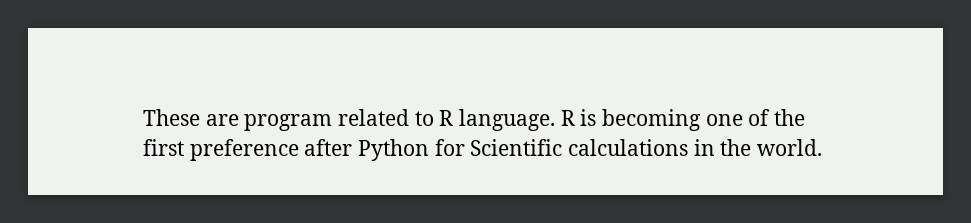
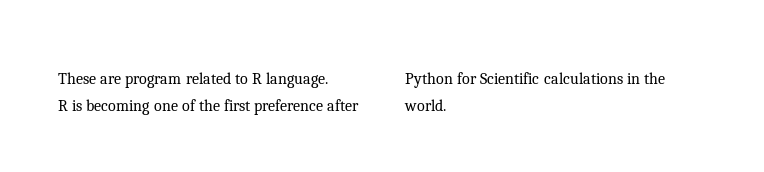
(556, 120) none -> (329, 80) //

